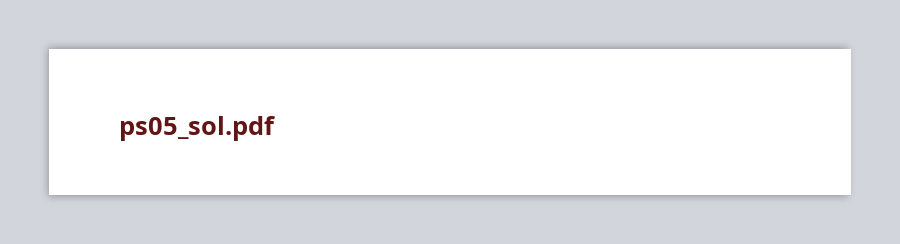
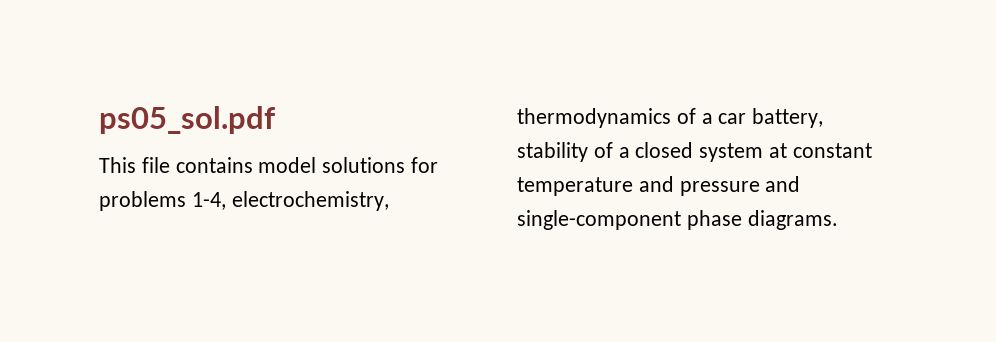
(276, 128) none -> [99,157,439,173] [99,191,389,211] [517,108,824,128] [517,142,872,162] [517,176,801,196] [517,210,838,230] // This file contains model solutions for problems 1-4, electrochemistry, thermodynamics of a car battery, stability of a closed system at constant temperature and pressure and single-component phase diagrams.

